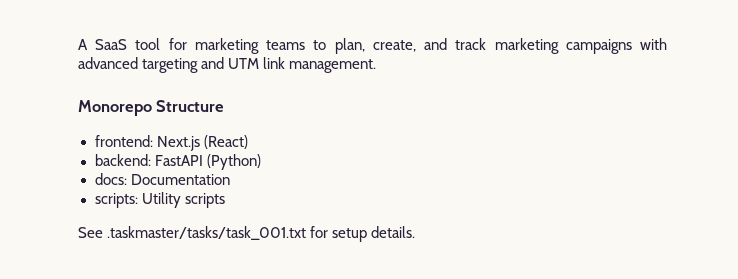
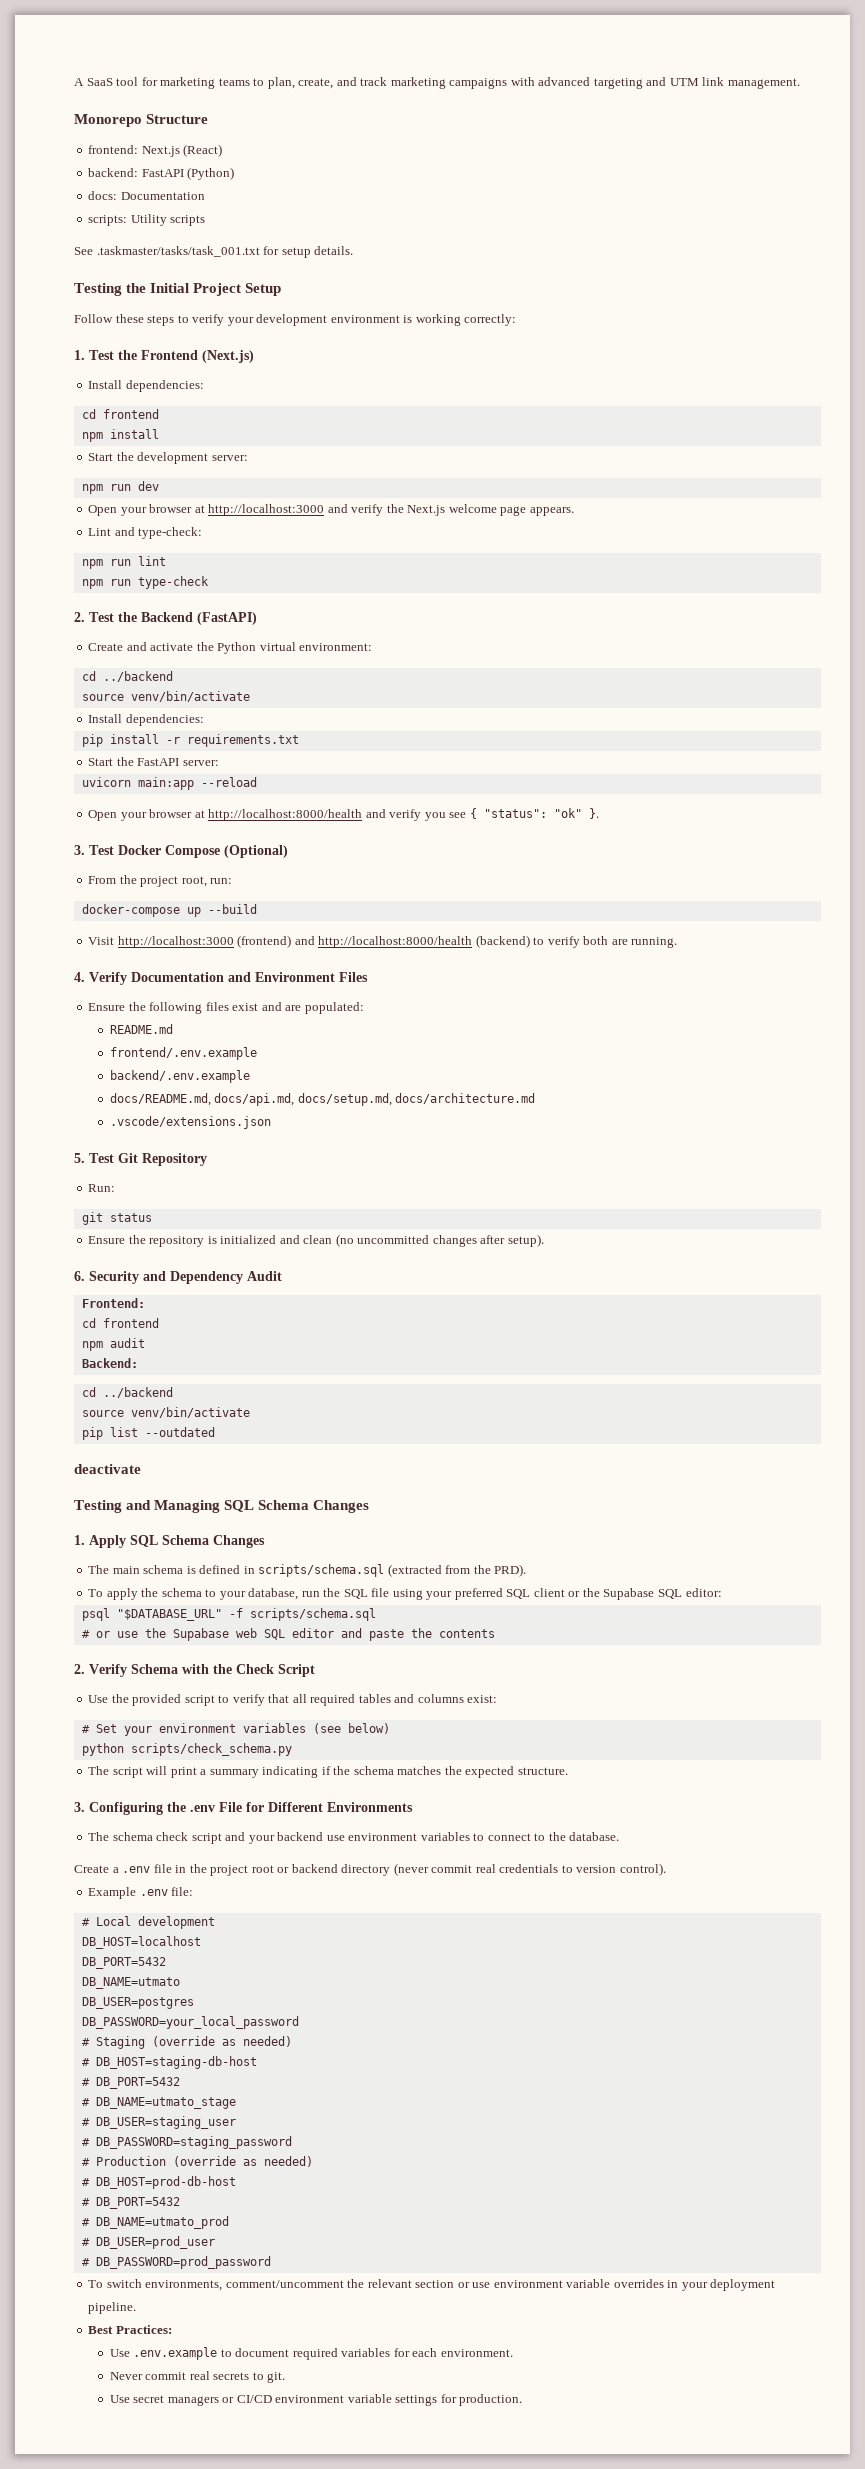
(416, 232) none -> [74,283,282,296] [74,314,517,326] [74,350,254,363] [88,380,204,392] [81,409,159,419] [81,429,159,442] [88,452,248,464] [81,481,159,494] [88,504,574,516] [88,527,203,539] [81,556,166,569] [81,576,209,589] [74,612,257,625] [88,642,373,654] [81,671,173,682] [81,691,250,702] [88,714,204,726] [81,734,299,747] [88,757,219,766] [81,777,257,790] [88,808,599,821] [74,845,288,858] [88,875,233,887] [81,904,257,917] [88,935,678,948] [74,972,368,985] [88,1002,364,1014] [109,1024,173,1034] [109,1047,257,1060] [109,1070,250,1083] [109,1093,536,1106] [109,1116,271,1129] [74,1153,207,1166] [88,1184,116,1192] [81,1212,152,1225] [88,1234,544,1247] [74,1271,282,1284] [81,1298,145,1308] [81,1318,159,1328] [81,1338,145,1351] [81,1358,138,1368] [81,1387,173,1398] [81,1407,250,1418] [81,1427,215,1440] [74,1464,141,1474] [74,1500,370,1513] [74,1535,265,1548] [88,1564,527,1577] [88,1588,722,1600] [81,1608,376,1621] [81,1628,495,1641] [74,1664,315,1677] [88,1694,498,1706] [81,1723,390,1736] [81,1743,292,1756] [88,1766,568,1778] [74,1802,413,1815] [88,1832,620,1844] [74,1863,666,1876] [88,1887,194,1899] [81,1916,215,1929] [81,1936,201,1949] [81,1957,166,1969] [81,1977,180,1989] [81,1997,194,2009] [81,2016,299,2029] [81,2036,292,2049] [81,2056,257,2069] [81,2077,180,2089] [81,2097,236,2109] [81,2116,236,2129] [81,2136,292,2149] [81,2156,313,2167] [81,2176,236,2189] [81,2197,180,2209] [81,2216,229,2229] [81,2236,215,2249] [81,2256,271,2269] [88,2279,776,2291] [88,2302,137,2314] [88,2325,172,2334] [109,2347,513,2360] [109,2371,286,2383] [109,2394,523,2406] // Testing the Initial Project Setup // Follow these steps to verify your development environment is working correctly: // 1. Test the Frontend (Next.js) // Install dependencies: // cd frontend // npm install // Start the development server: // npm run dev // Open your browser at http://localhost:3000 and verify the Next.js welcome page appears. // Lint and type-check: // npm run lint // npm run type-check // 2. Test the Backend (FastAPI) // Create and activate the Python virtual environment: // cd ../backend // source venv/bin/activate // Install dependencies: // pip install -r requirements.txt // Start the FastAPI server: // uvicorn main:app --reload // Open your browser at http://localhost:8000/health and verify you see { "status": "ok" }. // 3. Test Docker Compose (Optional) // From the project root, run: // docker-compose up --build // Visit http://localhost:3000 (frontend) and http://localhost:8000/health (backend) to verify both are running. // 4. Verify Documentation and Environment Files // Ensure the following files exist and are populated: // README.md // frontend/.env.example // backend/.env.example // docs/README.md, docs/api.md, docs/setup.md, docs/architecture.md // .vscode/extensions.json // 5. Test Git Repository // Run: // git status // Ensure the repository is initialized and clean (no uncommitted changes after setup). // 6. Security and Dependency Audit // Frontend: // cd frontend // npm audit // Backend: // cd ../backend // source venv/bin/activate // pip list --outdated // deactivate // Testing and Managing SQL Schema Changes // 1. Apply SQL Schema Changes // The main schema is defined in scripts/schema.sql (extracted from the PRD). // To apply the schema to your database, run the SQL file using your preferred SQL client or the Supabase SQL editor: // psql "$DATABASE_URL" -f scripts/schema.sql // # or use the Supabase web SQL editor and paste the contents // 2. Verify Schema with the Check Script // Use the provided script to verify that all required tables and columns exist: // # Set your environment variables (see below) // python scripts/check_schema.py // The script will print a summary indicating if the schema matches the expected structure. // 3. Configuring the .env File for Different Environments // The schema check script and your backend use environment variables to connect to the database. // Create a .env file in the project root or backend directory (never commit real credentials to version control). // Example .env file: // # Local development // DB_HOST=localhost // DB_PORT=5432 // DB_NAME=utmato // DB_USER=postgres // DB_PASSWORD=your_local_password // # Staging (override as needed) // # DB_HOST=staging-db-host // # DB_PORT=5432 // # DB_NAME=utmato_stage // # DB_USER=staging_user // # DB_PASSWORD=staging_password // # Production (override as needed) // # DB_HOST=prod-db-host // # DB_PORT=5432 // # DB_NAME=utmato_prod // # DB_USER=prod_user // # DB_PASSWORD=prod_password // To switch environments, comment/uncomment the relevant section or use environment variable overrides in your deployment pipeline. // Best Practices: // Use .env.example to document required variables for each environment. // Never commit real secrets to git. // Use secret managers or CI/CD environment variable settings for production.

